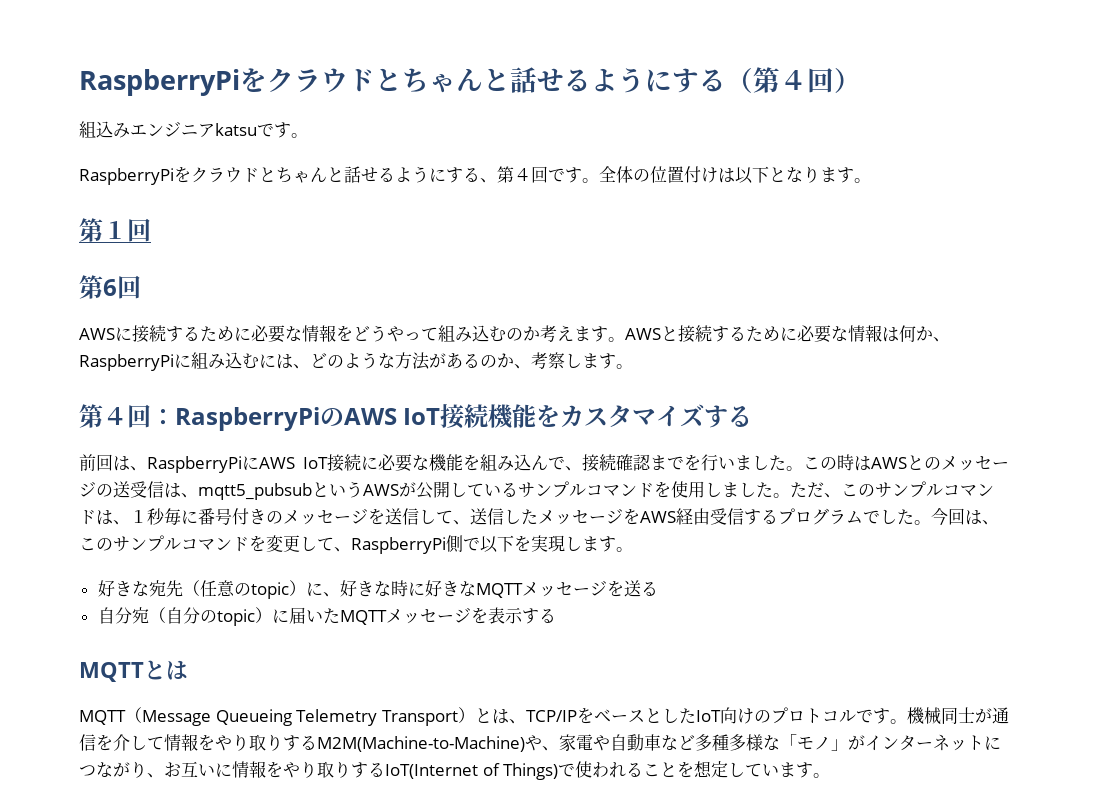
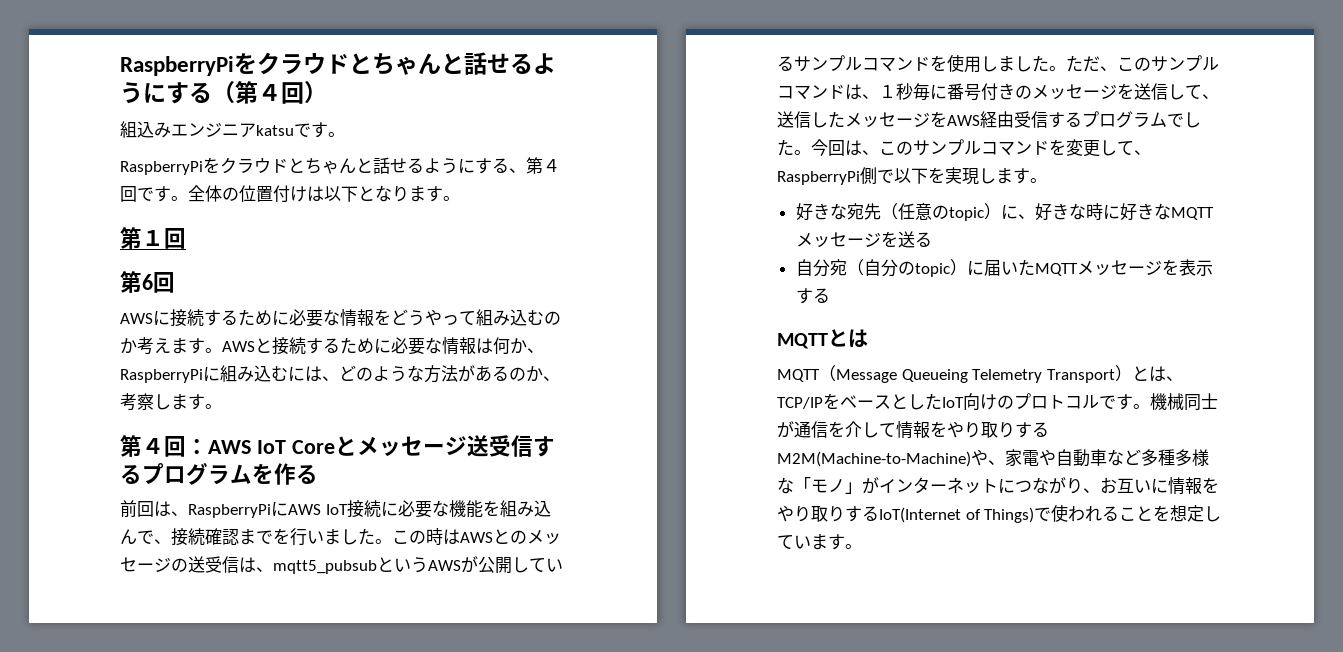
[175,404,729,431] RaspberryPiのAWS IoT接続機能をカスタマイズす -> [208,435,555,457] [120,462,296,485] AWS IoT Coreとメッセージ送受信するプログラムを作

